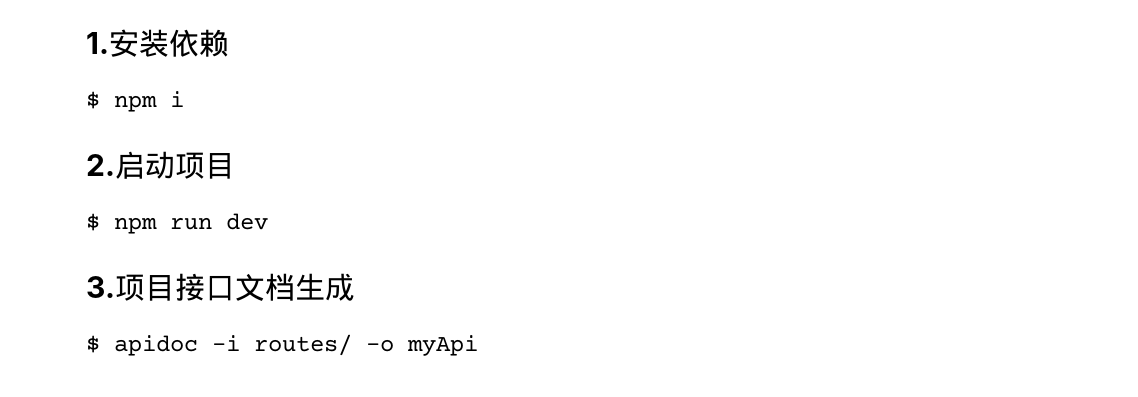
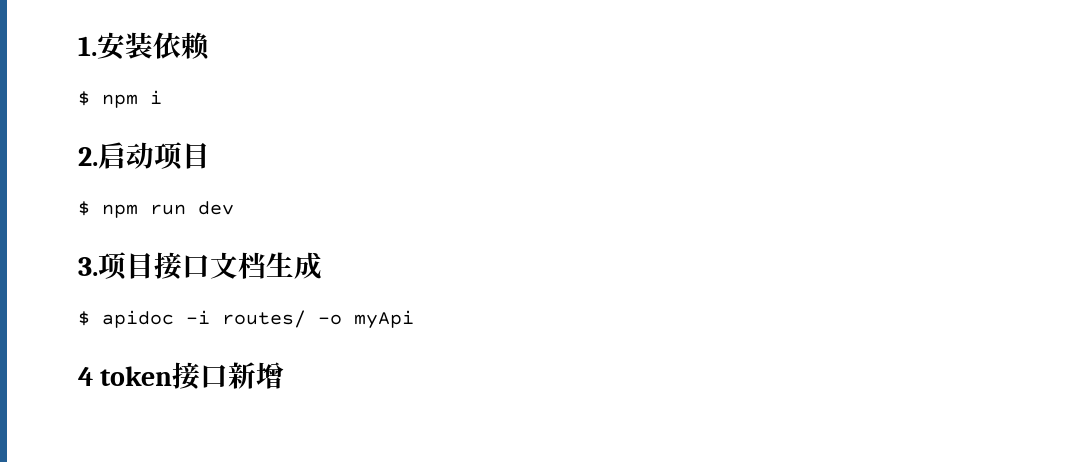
(478, 345) none -> [78,362,285,390] // 4 token接口新增

